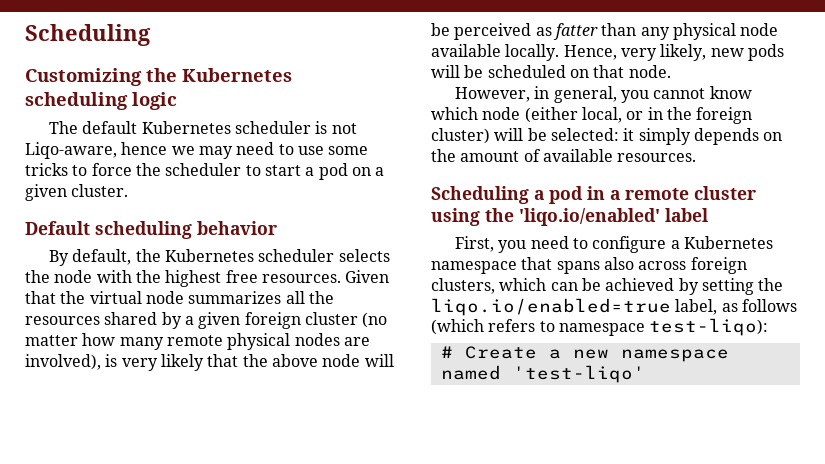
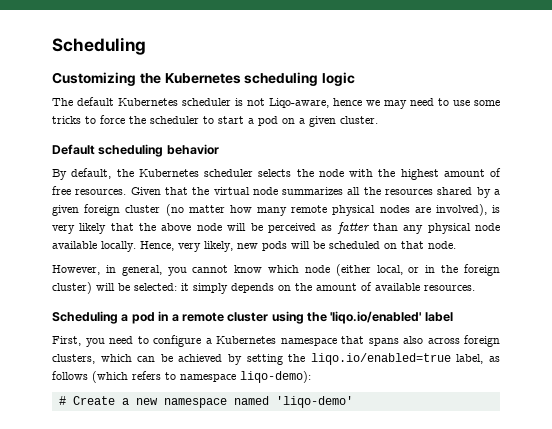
(222, 278) none -> [443,168,501,177] amount of
[649,318,769,336] test-liqo): -> [240,371,311,383] liqo-demo):
[512,365,645,383] 'test-liqo' -> [275,396,353,408] 'liqo-demo'

